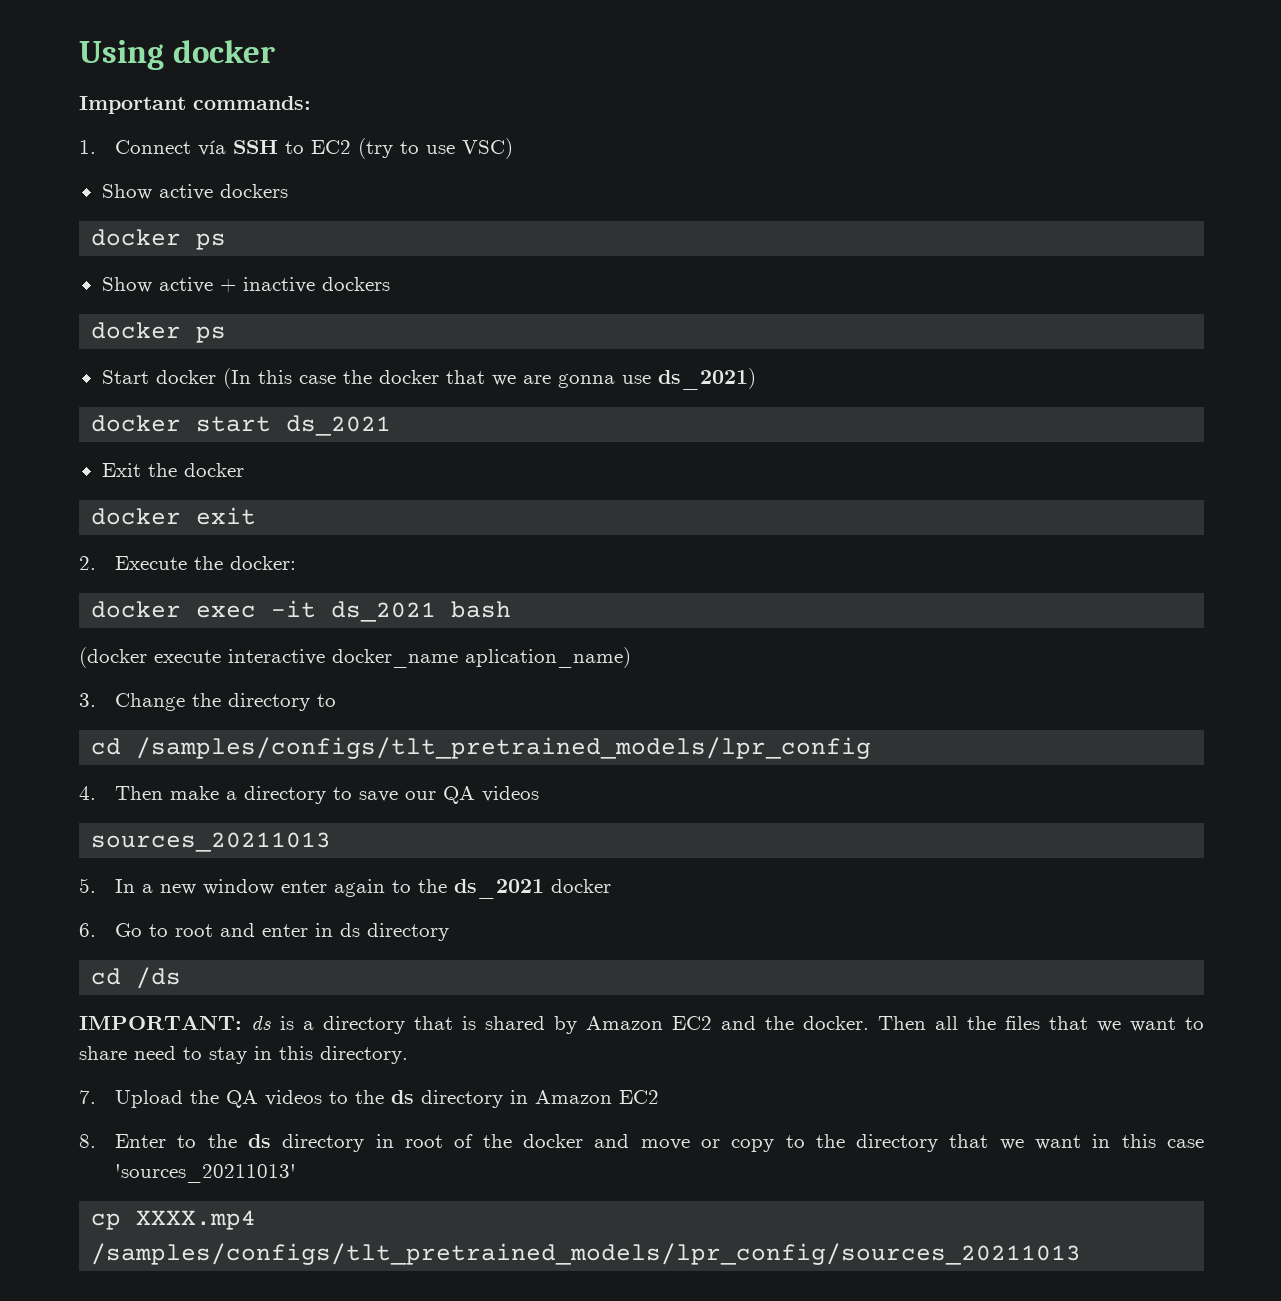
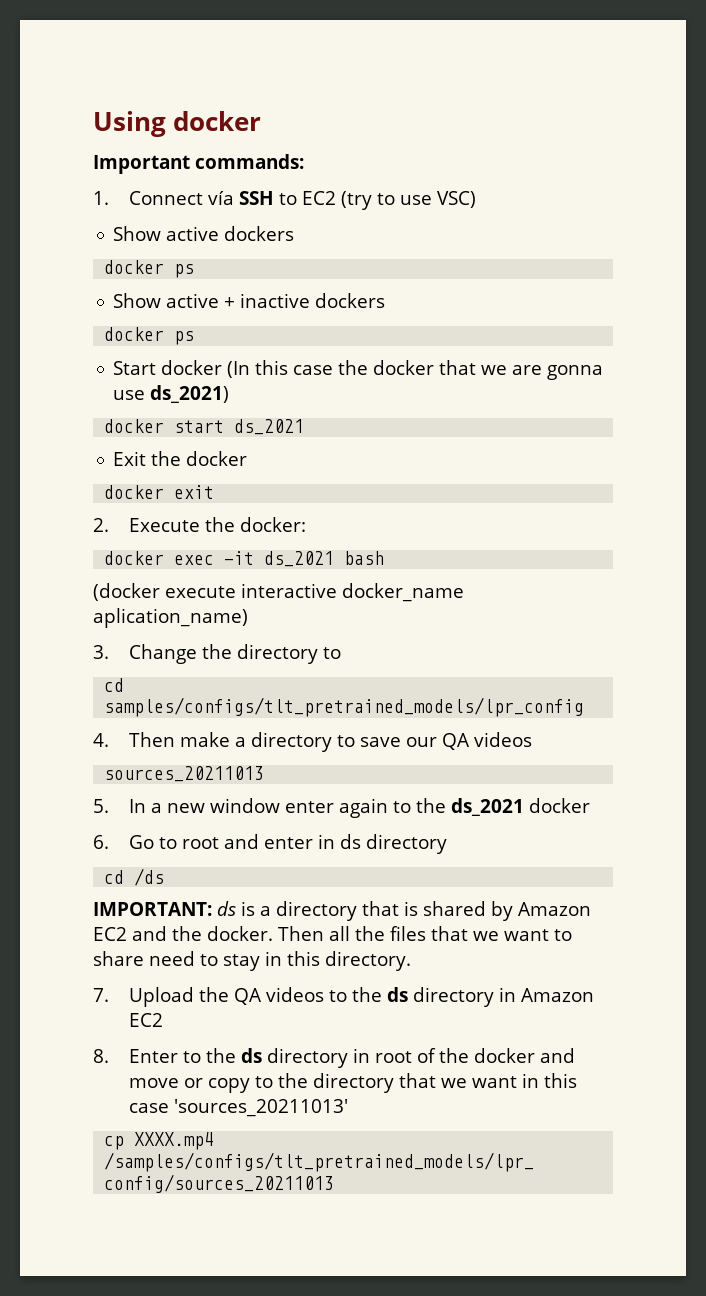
[136,737,872,759] /samples/configs/tlt_pretrained_models/lpr_config -> [104,697,585,717] samples/configs/tlt_pretrained_models/lpr_config

